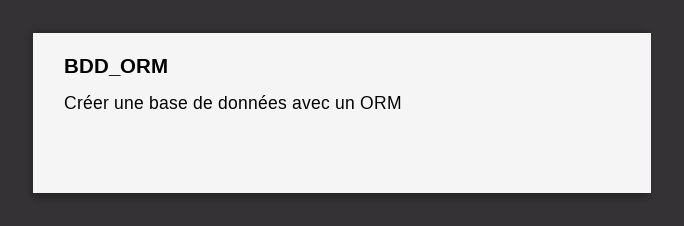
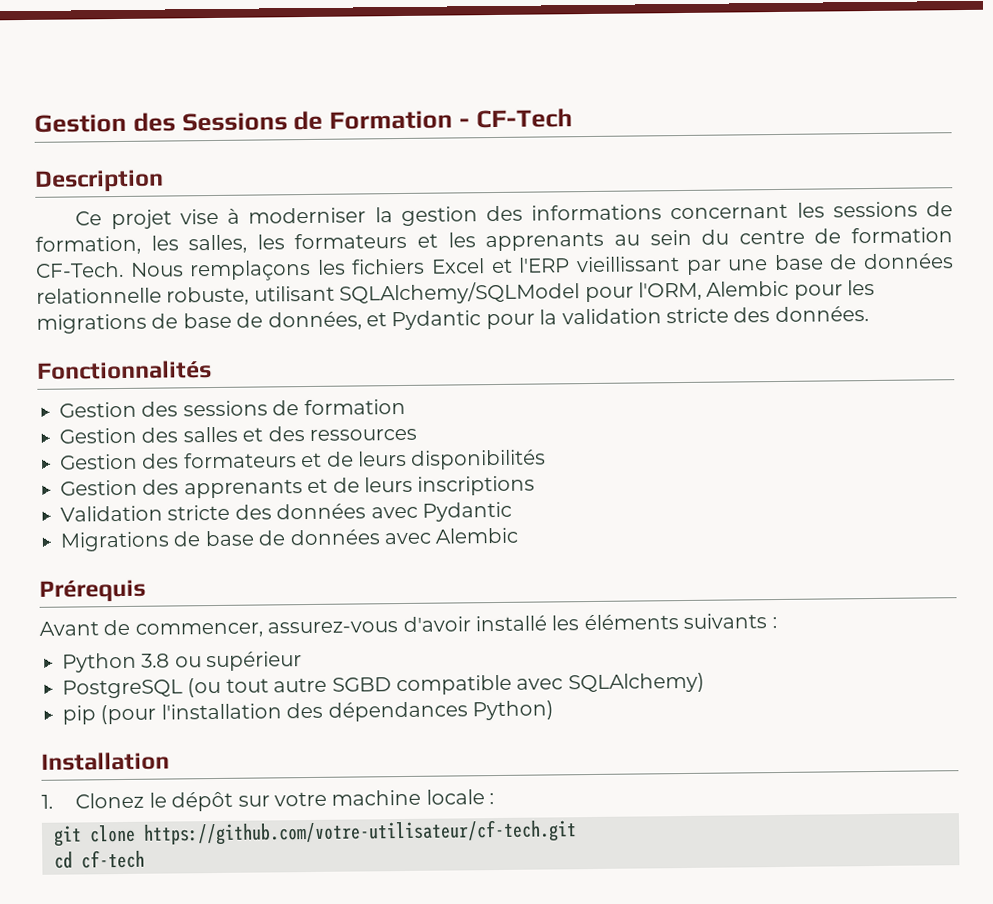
[64,59,168,76] [64,95,402,109] BDD_ORM // Créer une base de données avec un ORM -> [34,108,573,133] [34,169,164,192] [75,201,953,230] [35,227,954,255] [35,253,954,282] [36,279,876,306] [36,306,869,334] [37,360,212,380] [59,398,406,418] [59,426,417,444] [60,449,547,470] [60,475,536,499] [60,501,512,522] [60,527,519,552] [39,579,146,602] [39,613,777,638] [62,651,303,673] [62,672,705,699] [62,700,554,725] [41,751,170,771] [41,789,495,812] [53,819,577,847] [54,849,145,869] Gestion des Sessions de Formation - CF-Tech // Description // Ce projet vise à moderniser la gestion des informations concernant les sessions de formation, les salles, les formateurs et les apprenants au sein du centre de formation CF-Tech. Nous remplaçons les fichiers Excel et l'ERP vieillissant par une base de données relationnelle robuste, utilisant SQLAlchemy/SQLModel pour l'ORM, Alembic pour les migrations de base de données, et Pydantic pour la validation stricte des données. // Fonctionnalités // Gestion des sessions de formation // Gestion des salles et des ressources // Gestion des formateurs et de leurs disponibilités // Gestion des apprenants et de leurs inscriptions // Validation stricte des données avec Pydantic // Migrations de base de données avec Alembic // Prérequis // Avant de commencer, assurez-vous d'avoir installé les éléments suivants : // Python 3.8 ou supérieur // PostgreSQL (ou tout autre SGBD compatible avec SQLAlchemy) // pip (pour l'installation des dépendances Python) // Installation // 1. Clonez le dépôt sur votre machine locale : // git clone https://github.com/votre-utilisateur/cf-tech.git // cd cf-tech

